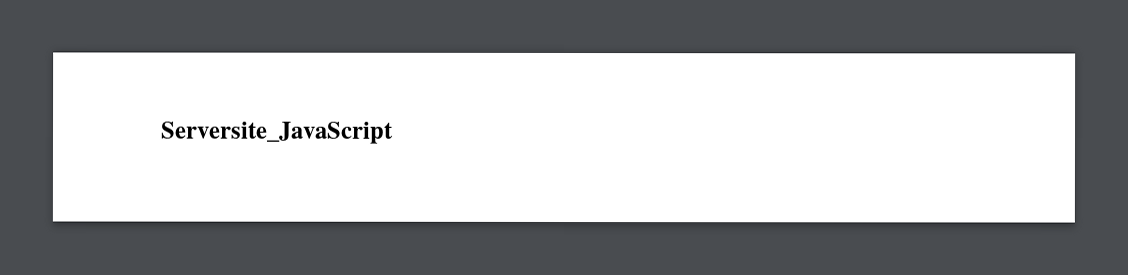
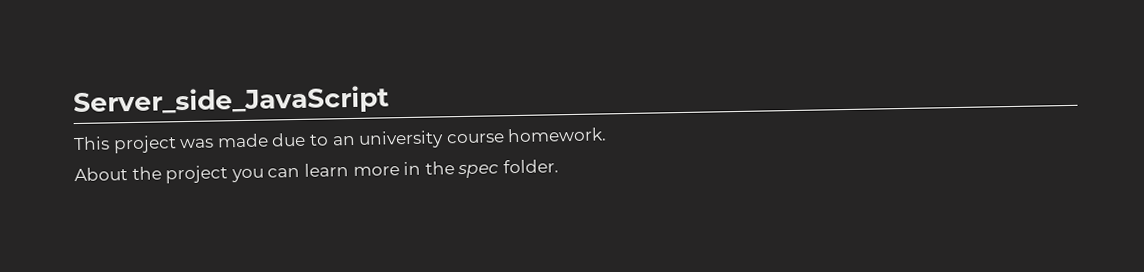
[160,121,394,144] Serversite_JavaScript -> [73,85,390,118] [73,127,608,154] [74,159,559,184] Server_side_JavaScript // This project was made due to an university course homework. // About the project you can learn more in the spec folder.

